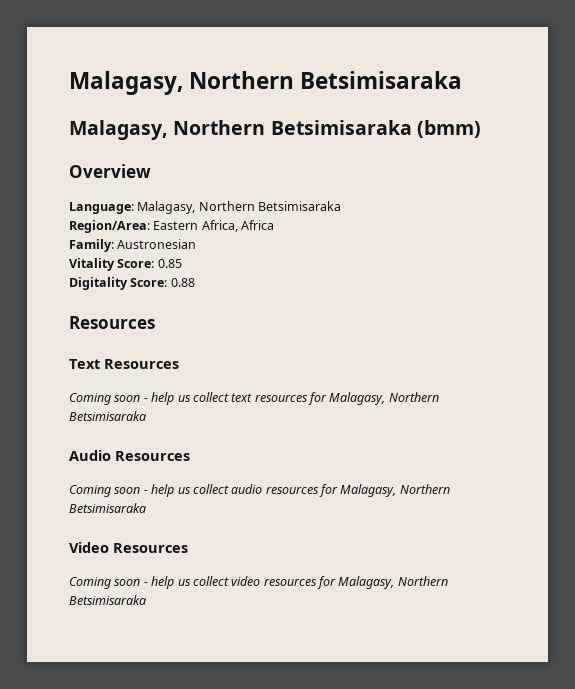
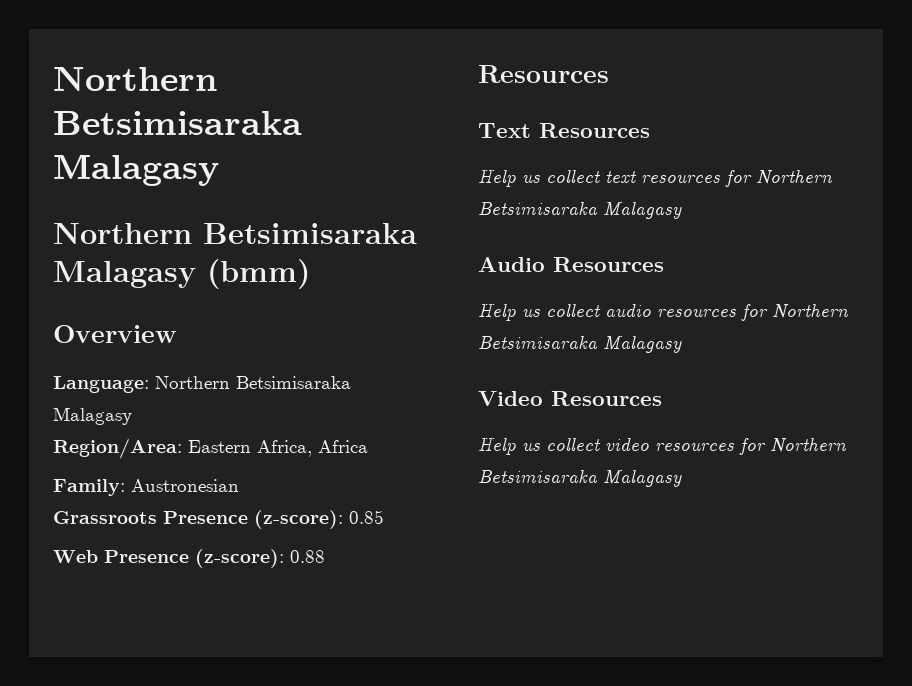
[69,71,463,95] [69,120,412,140] Malagasy, Northern Betsimisaraka // Malagasy, Northern Betsimisaraka -> [53,67,217,91] [53,111,302,135] [53,154,219,186] [53,223,417,244] [53,261,196,288] Northern Betsimisaraka Malagasy // Northern Betsimisaraka Malagasy
[137,201,342,214] Malagasy, Northern Betsimisaraka -> [155,376,351,389] [53,407,132,425] Northern Betsimisaraka Malagasy
[69,258,182,271] [69,277,168,290] Vitality Score: 0.85 // Digitality Score: -> [53,510,384,529] [53,549,284,568] Grassroots Presence (z-score): 0.85 // Web Presence (z-score):
[69,392,175,405] Coming soon - help -> [478,169,516,187] Help
[329,392,439,405] [69,411,146,421] Malagasy, Northern Betsimisaraka -> [756,170,833,185] [478,201,682,219] Northern Betsimisaraka Malagasy
[69,484,175,497] Coming soon - help -> [478,303,516,321] Help
[340,484,450,497] [69,503,146,513] Malagasy, Northern Betsimisaraka -> [772,304,849,319] [478,335,682,353] Northern Betsimisaraka Malagasy
[69,576,175,589] Coming soon - help -> [478,437,516,455] Help
[338,576,448,589] [69,595,146,605] Malagasy, Northern Betsimisaraka -> [770,438,847,453] [478,469,682,487] Northern Betsimisaraka Malagasy

